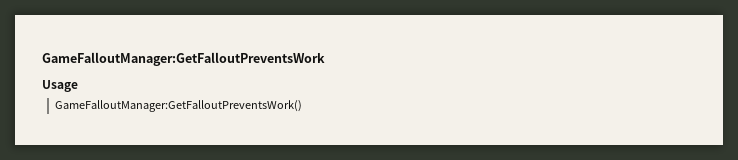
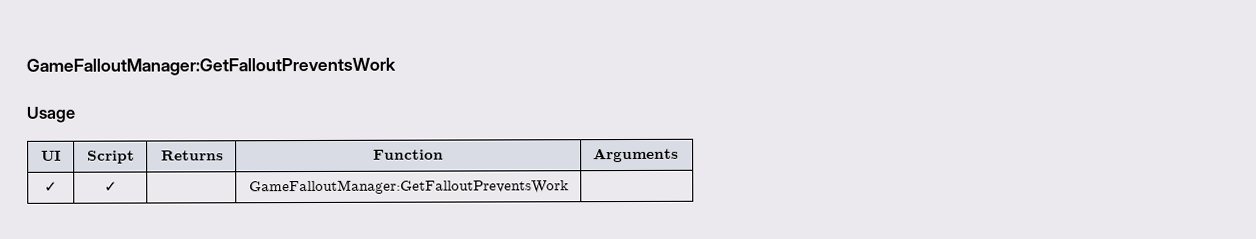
[54,100,302,112] // GameFalloutManager:GetFalloutPreventsWork() -> [40,150,62,161] [86,150,135,164] [161,150,225,161] [373,149,444,160] [592,147,679,163] [44,181,58,192] [103,181,118,192] [248,179,569,195] // UI | Script | Returns | Function | Arguments // ✓ | ✓ | | GameFalloutManager:GetFalloutPreventsWork |

